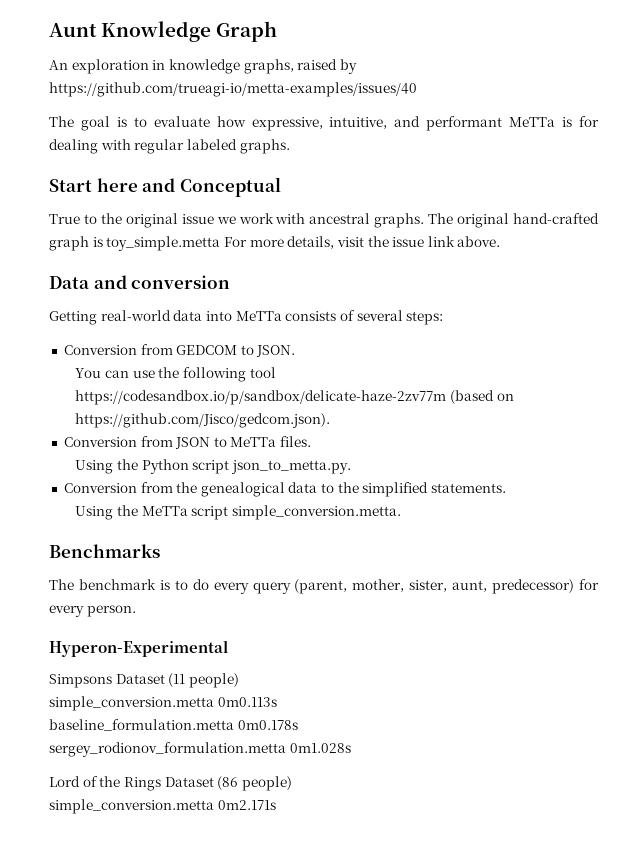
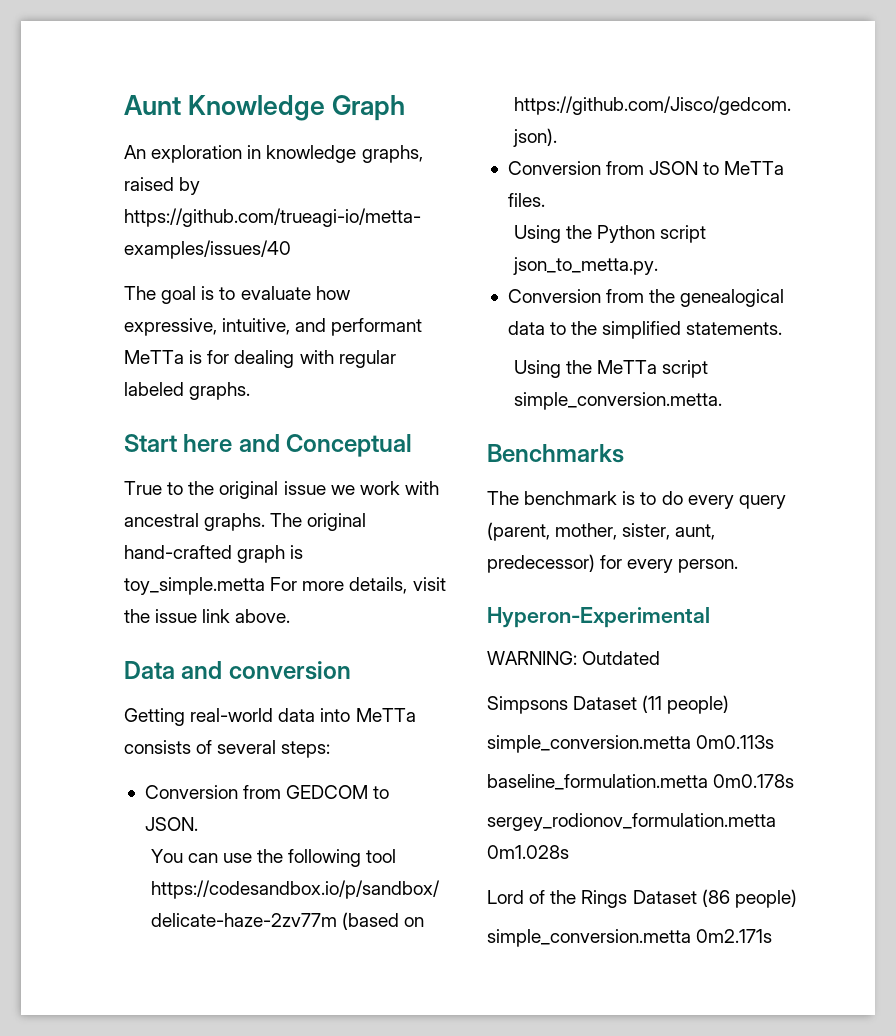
(228, 648) none -> [487,651,661,665] // WARNING: Outdated

